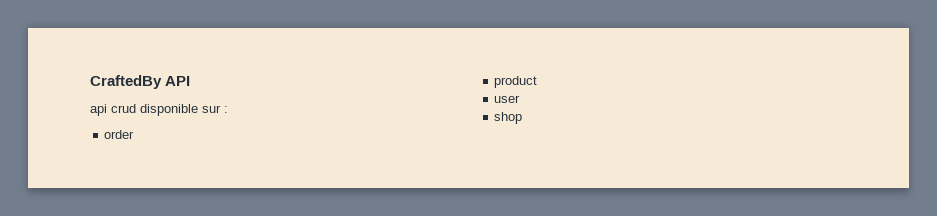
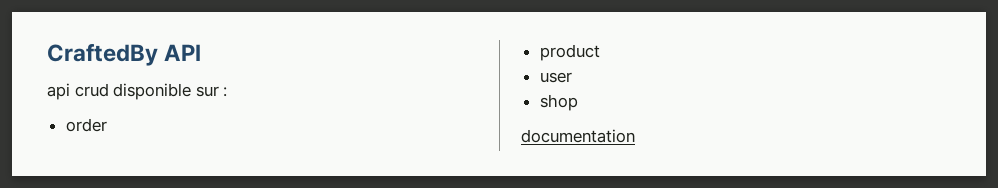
(523, 118) none -> [521,129,635,143] // documentation

